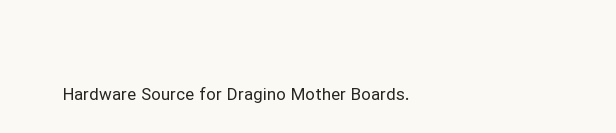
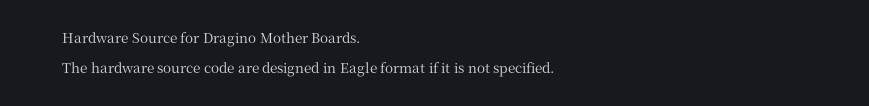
(409, 94) none -> [62,62,555,77] // The hardware source code are designed in Eagle format if it is not specified.

